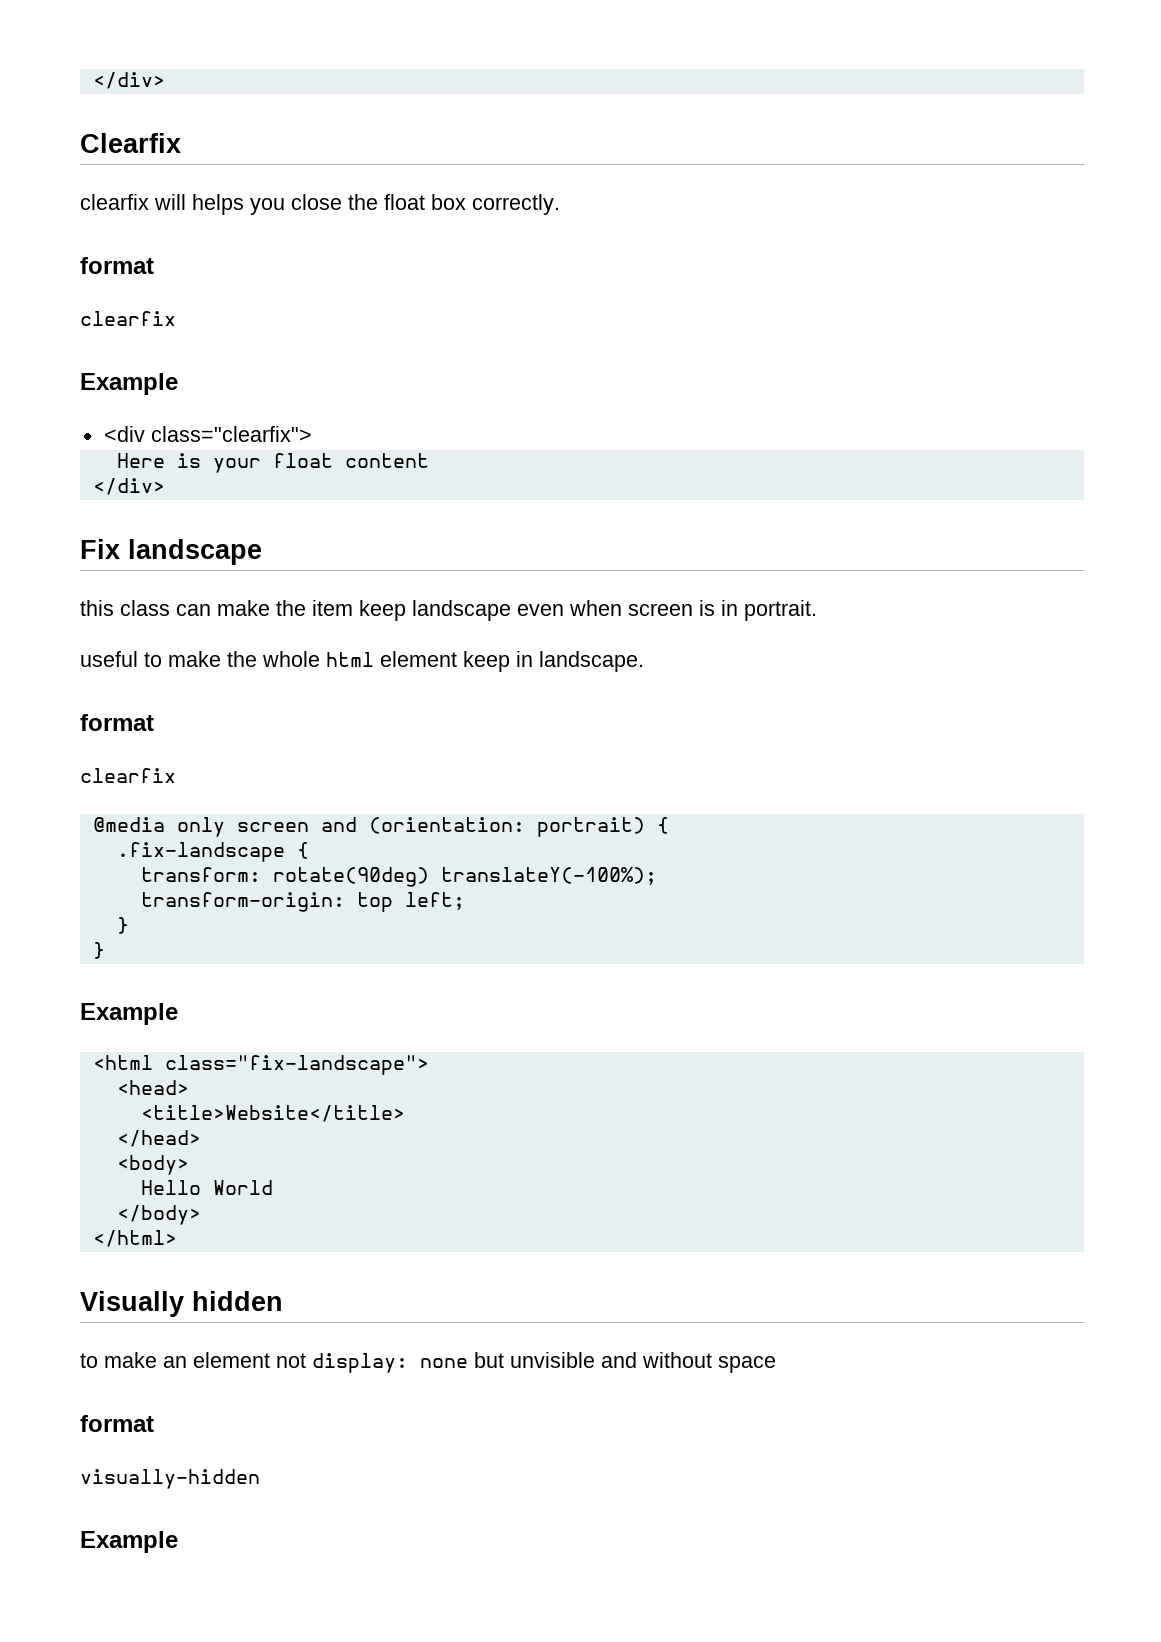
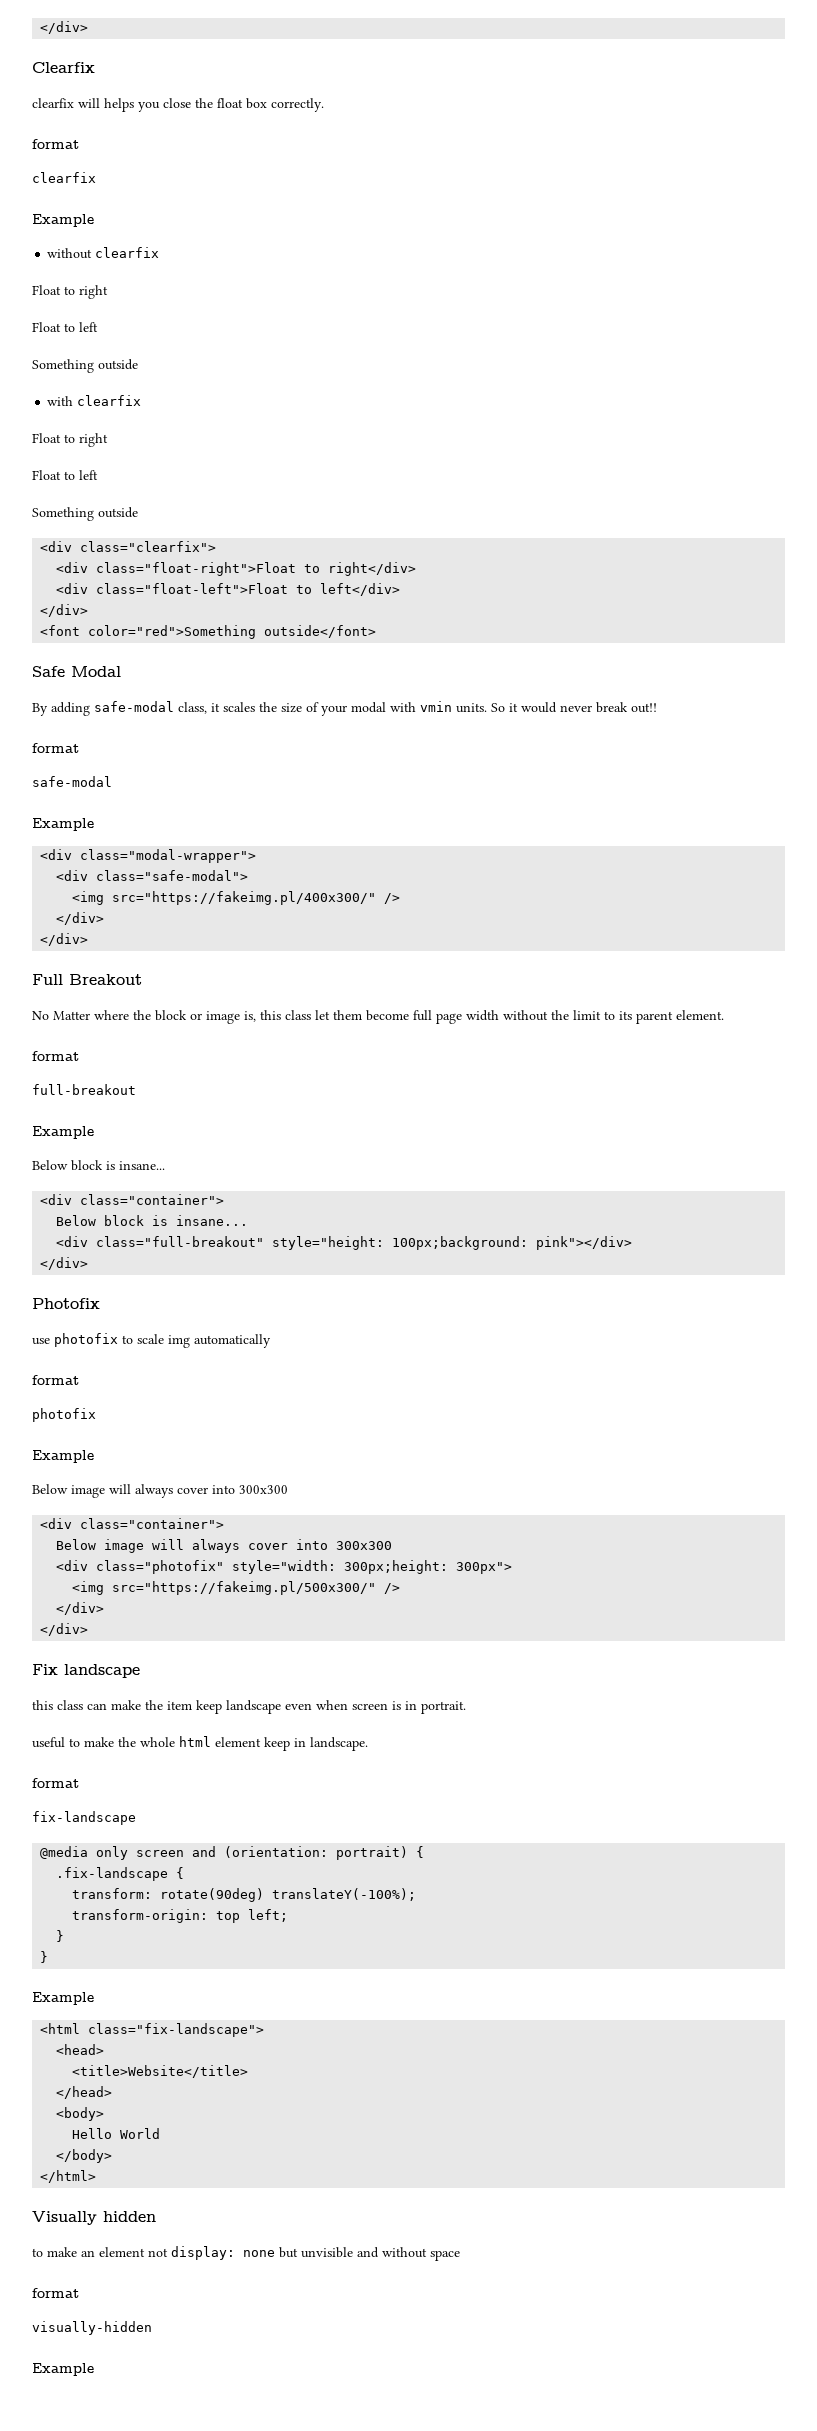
[103,426,312,442] [116,453,429,473] <div class="clearfix"> // Here is your float content -> [47,247,160,259] [32,285,108,299] [32,322,98,332] [32,359,138,373] [47,395,142,406] [32,433,108,447] [32,470,98,480] [32,507,138,521] [40,541,217,552] [56,562,417,576] [56,583,401,596] [40,604,89,617] [40,625,377,639] [32,666,121,677] [32,701,657,716] [32,743,79,753] [32,776,112,787] [32,818,94,831] [40,849,257,863] [56,870,249,881] [72,891,401,905] [56,912,105,925] [40,933,89,946] [32,974,142,985] [32,1010,724,1024] [32,1051,79,1061] [32,1084,136,1095] [32,1126,94,1139] [32,1160,165,1171] [40,1194,225,1205] [56,1215,249,1226] [56,1236,633,1250] [40,1257,89,1270] [32,1298,100,1309] [32,1333,271,1348] [32,1375,79,1385] [32,1408,96,1422] [32,1450,94,1463] [32,1484,288,1498] [40,1518,225,1529] [56,1539,393,1553] [56,1560,513,1574] [72,1581,401,1595] [56,1602,105,1615] without clearfix // Float to right // Float to left // Something outside // with clearfix // Float to right // Float to left // Something outside // <div class="clearfix"> // <div class="float-right">Float to right</div> // <div class="float-left">Float to left</div> // </div> // <font color="red">Something outside</font> // Safe Modal // By adding safe-modal class, it scales the size of your modal with vmin units. So it would never break out!! // format // safe-modal // Example // <div class="modal-wrapper"> // <div class="safe-modal"> // <img src="https://fakeimg.pl/400x300/" /> // </div> // </div> // Full Breakout // No Matter where the block or image is, this class let them become full page width without the limit to its parent element. // format // full-breakout // Example // Below block is insane... // <div class="container"> // Below block is insane... // <div class="full-breakout" style="height: 100px;background: pink"></div> // </div> // Photofix // use photofix to scale img automatically // format // photofix // Example // Below image will always cover into 300x300 // <div class="container"> // Below image will always cover into 300x300 // <div class="photofix" style="width: 300px;height: 300px"> // <img src="https://fakeimg.pl/500x300/" /> // </div>
[80,768,176,783] clearfix -> [32,1811,136,1825] fix-landscape

